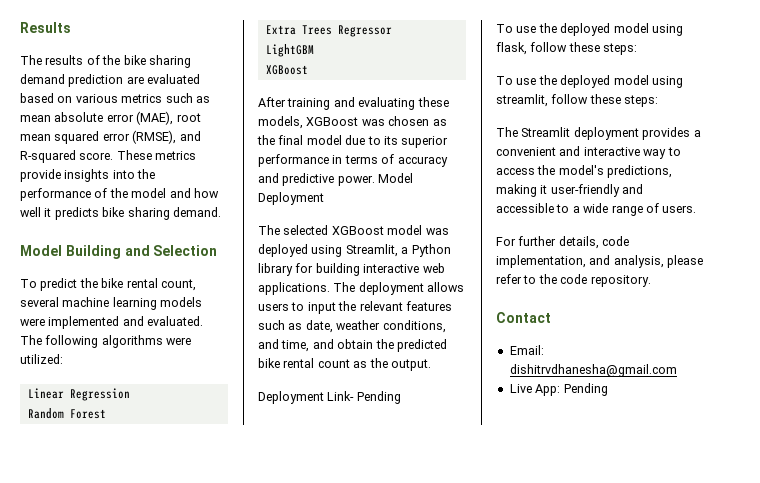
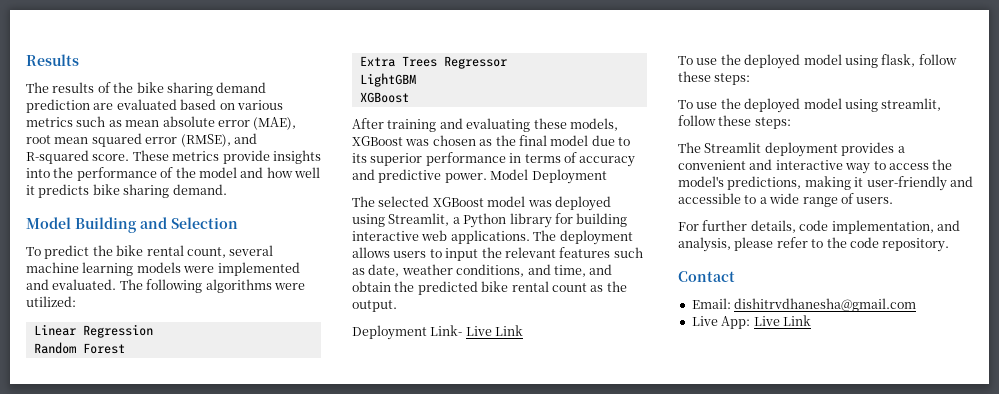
[356,391,401,404] Pending -> [465,325,524,336] Live Link
[563,383,608,396] Pending -> [753,315,811,326] Live Link

